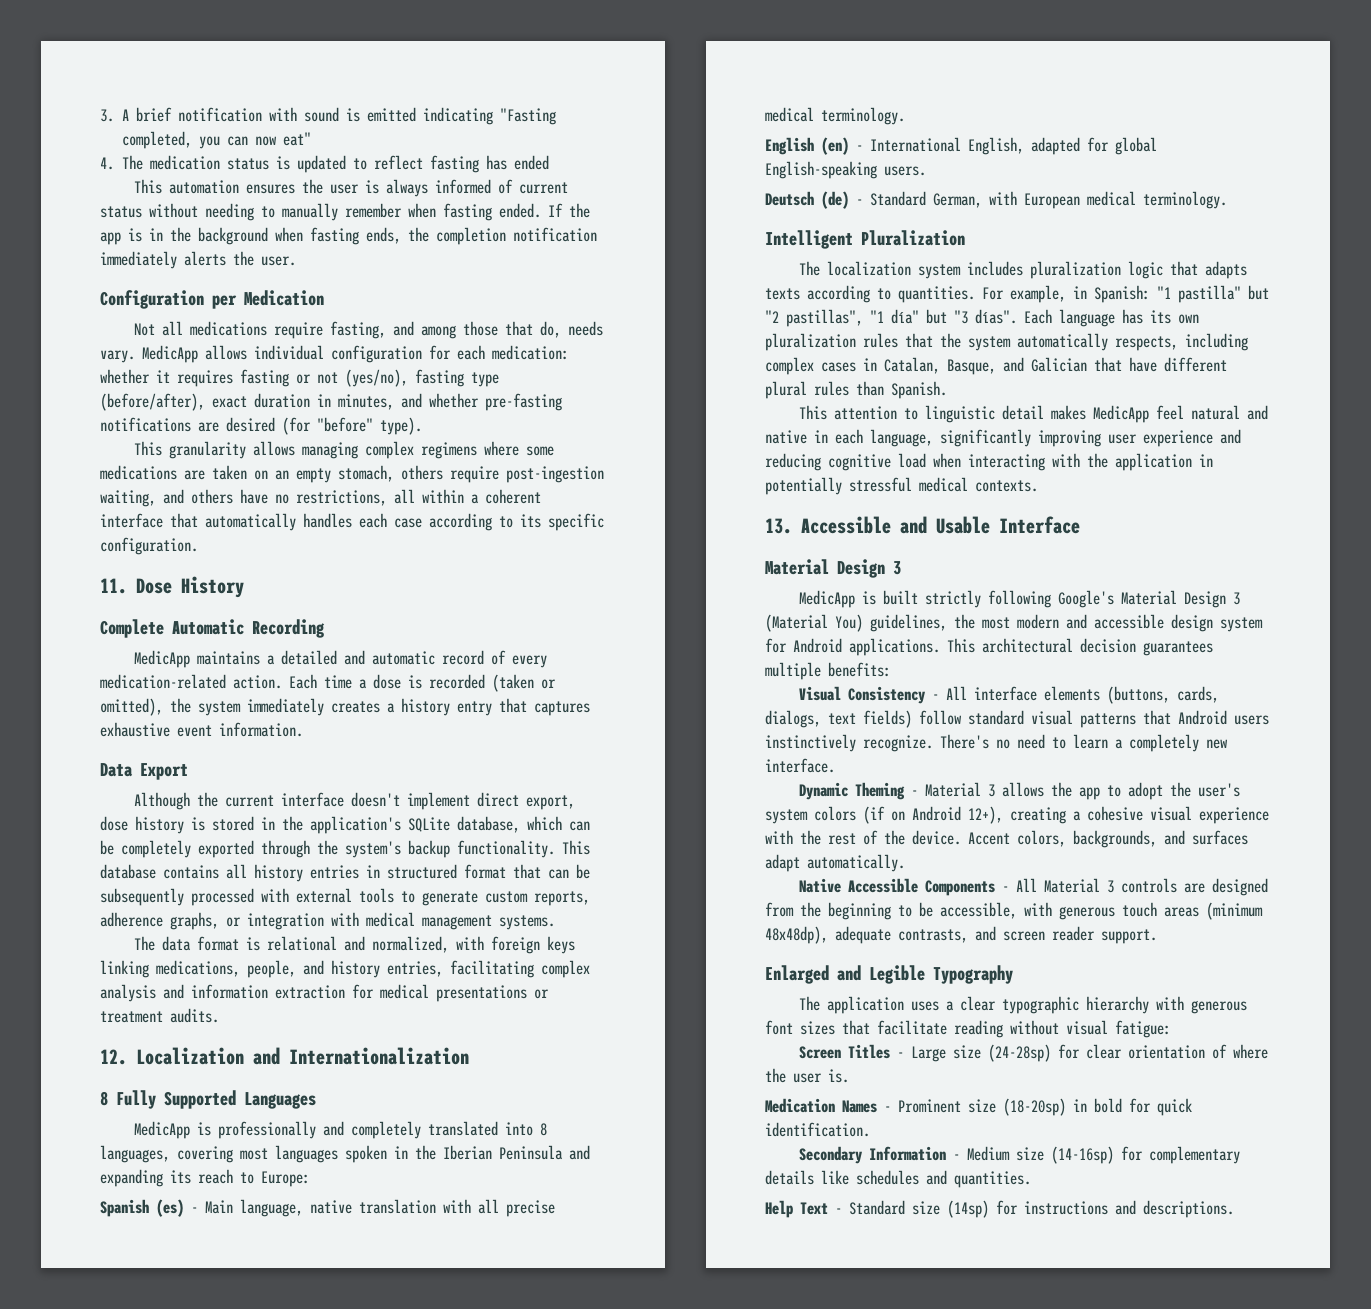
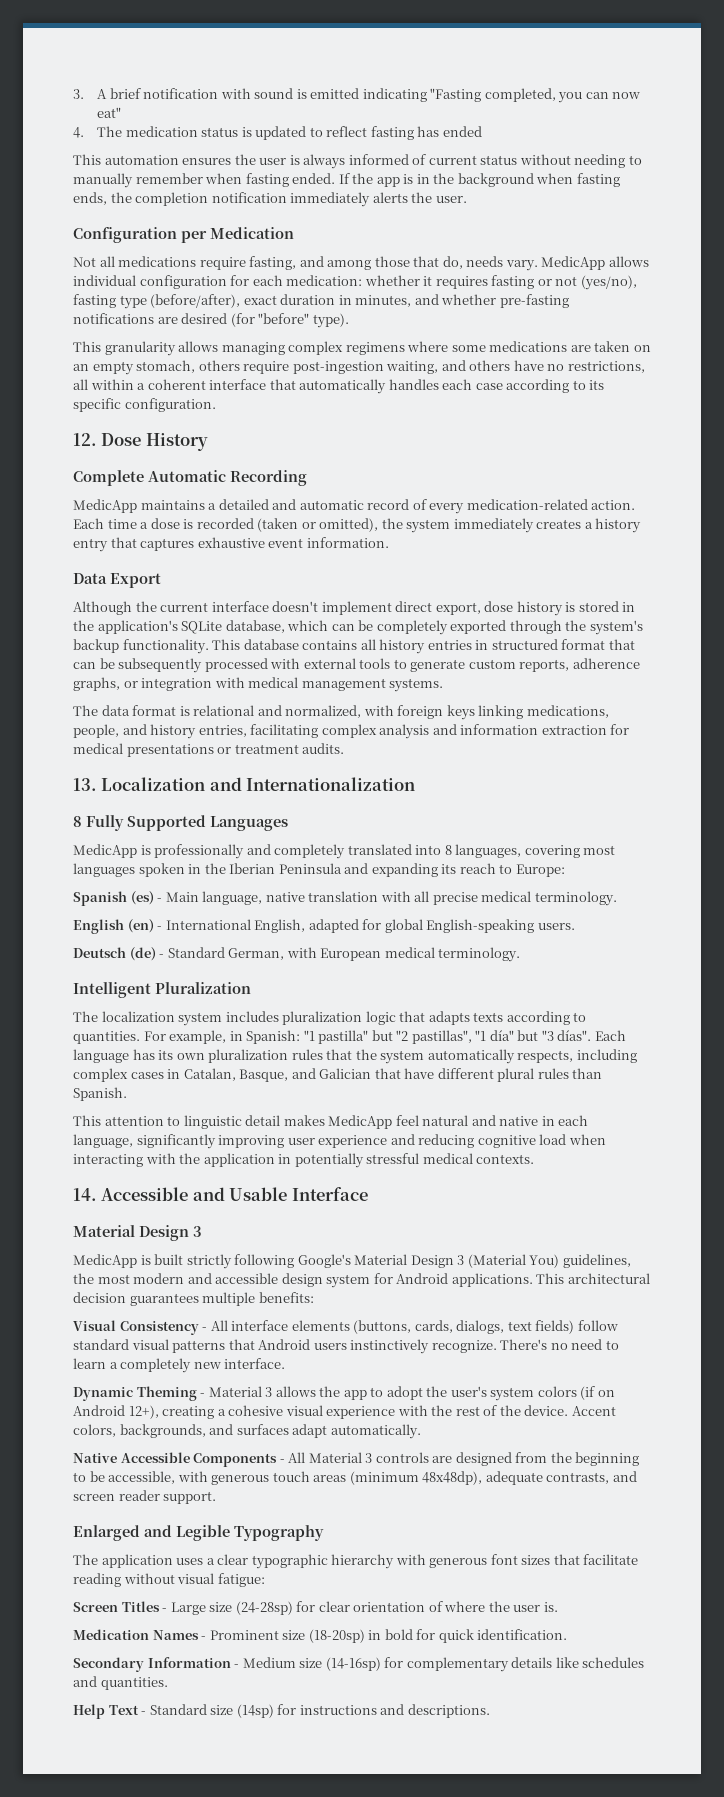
[100,578,127,594] 11. -> [73,433,97,446] 12.
[100,1049,127,1065] 12. -> [73,778,97,791] 13.
[765,518,792,534] 13. -> [73,1188,97,1201] 14.

